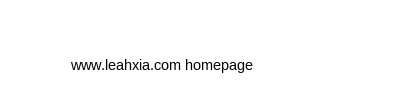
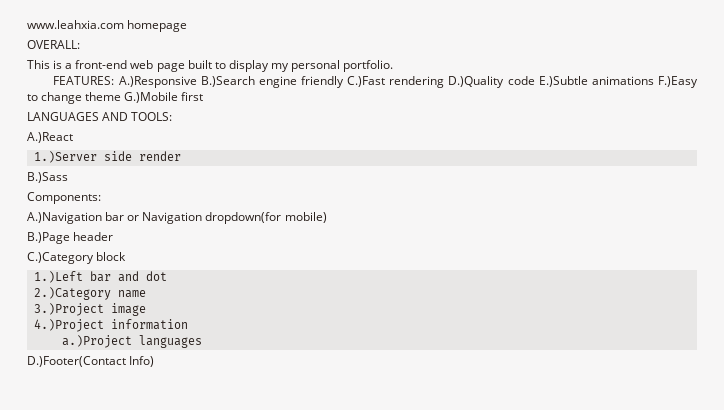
(253, 66) none -> [27,40,80,49] [27,60,394,72] [53,76,698,88] [27,92,204,104] [27,112,173,121] [27,132,73,143] [33,151,181,163] [27,172,68,183] [27,192,101,204] [27,212,327,224] [27,232,114,244] [27,252,127,264] [33,271,167,283] [33,287,146,300] [33,303,146,316] [33,319,188,332] [61,335,202,348] [27,356,155,367] // OVERALL: // This is a front-end web page built to display my personal portfolio. // FEATURES: A.)Responsive B.)Search engine friendly C.)Fast rendering D.)Quality code E.)Subtle animations F.)Easy to change theme G.)Mobile first // LANGUAGES AND TOOLS: // A.)React // 1.)Server side render // B.)Sass // Components: // A.)Navigation bar or Navigation dropdown(for mobile) // B.)Page header // C.)Category block // 1.)Left bar and dot // 2.)Category name // 3.)Project image // 4.)Project information // a.)Project languages // D.)Footer(Contact Info)

